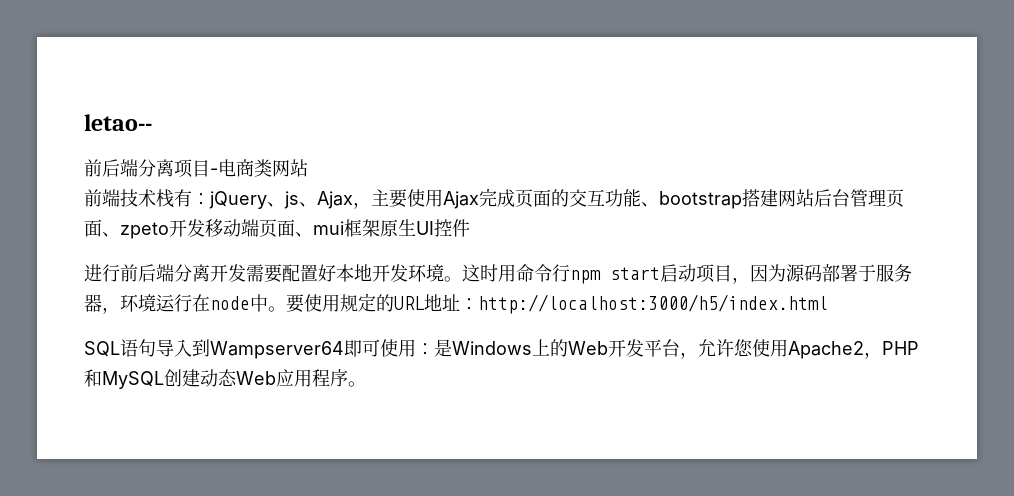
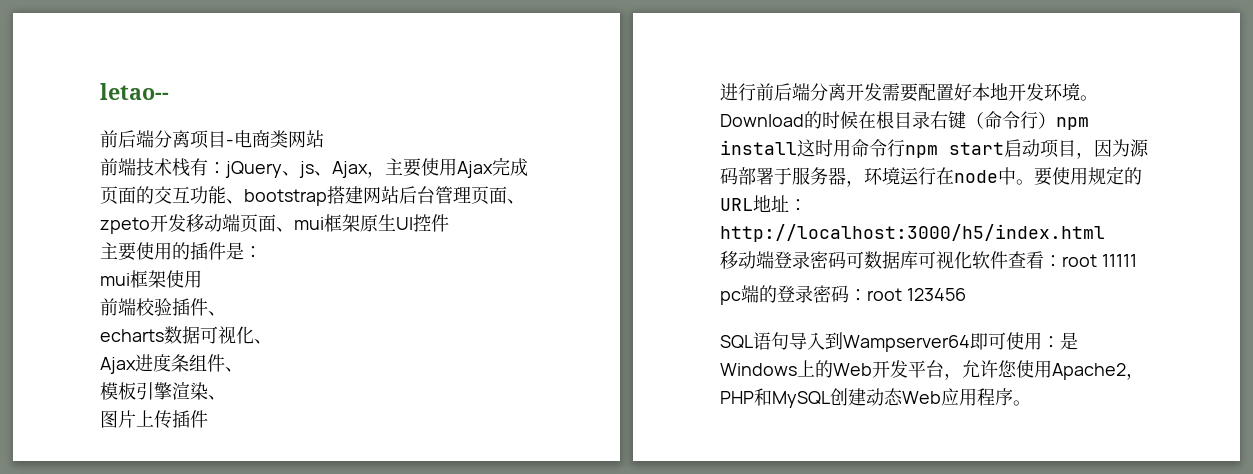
(470, 228) none -> [100,242,262,261] [100,270,202,288] [100,298,226,316] [100,326,272,344] [100,354,243,374] [100,382,226,400] [100,410,208,429] // 主要使用的插件是： // mui框架使用 // 前端校验插件、 // echarts数据可视化、 // Ajax进度条组件、 // 模板引擎渲染、 // 图片上传插件
(462, 279) none -> [720,111,1089,130] [720,140,797,155] Download的时候在根目录右键（命令行）npm install
(828, 304) none -> [720,251,1137,269] [720,285,966,305] // 移动端登录密码可数据库可视化软件查看：root 11111 // pc端的登录密码：root 123456

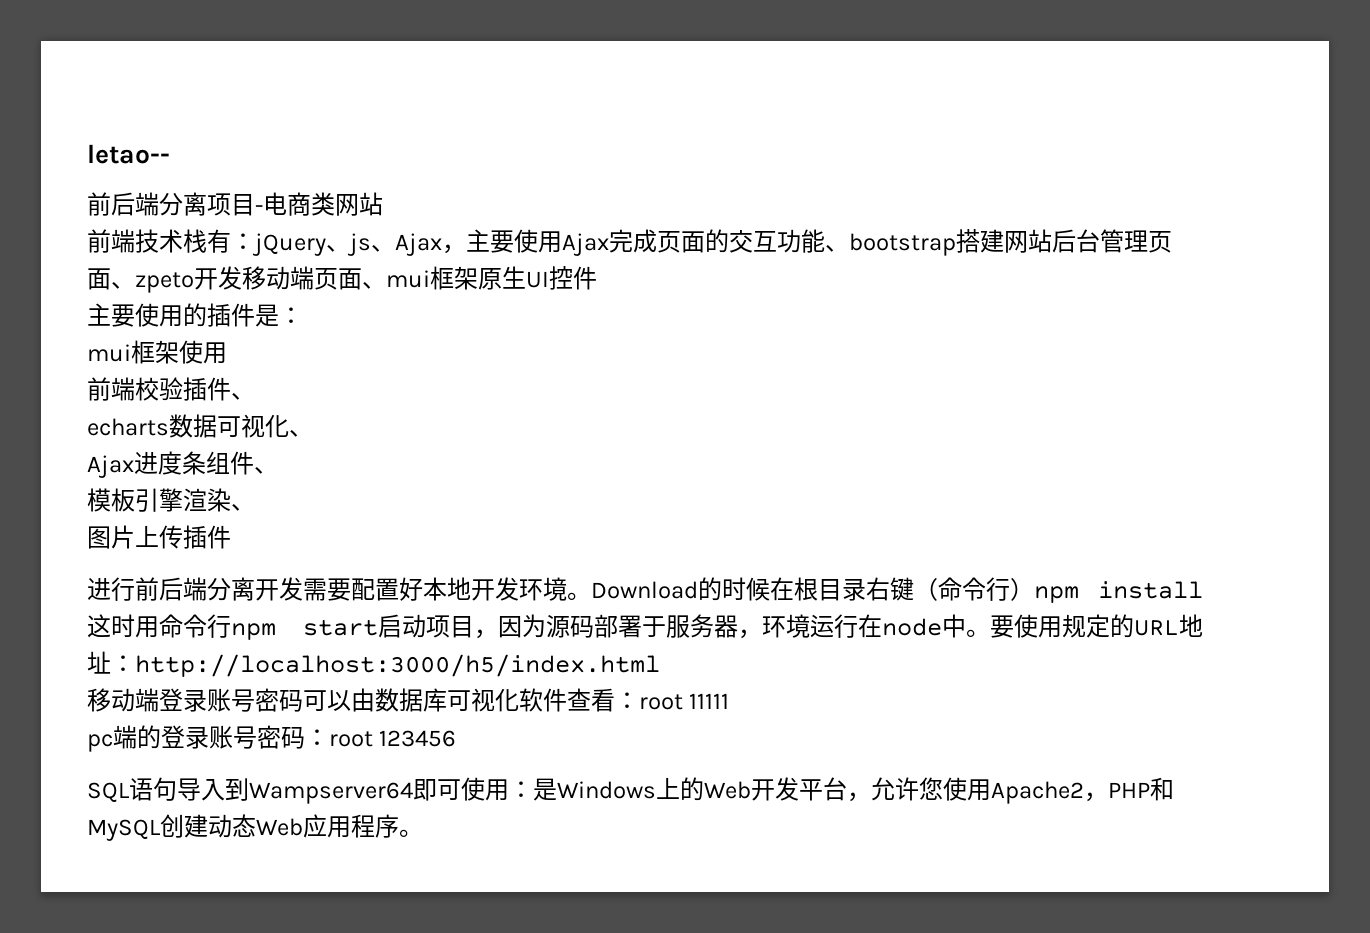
[810,251,864,269] 密码可 -> [207,688,375,712] 账号密码可以由
(813, 294) none -> [209,725,257,749] 账号

